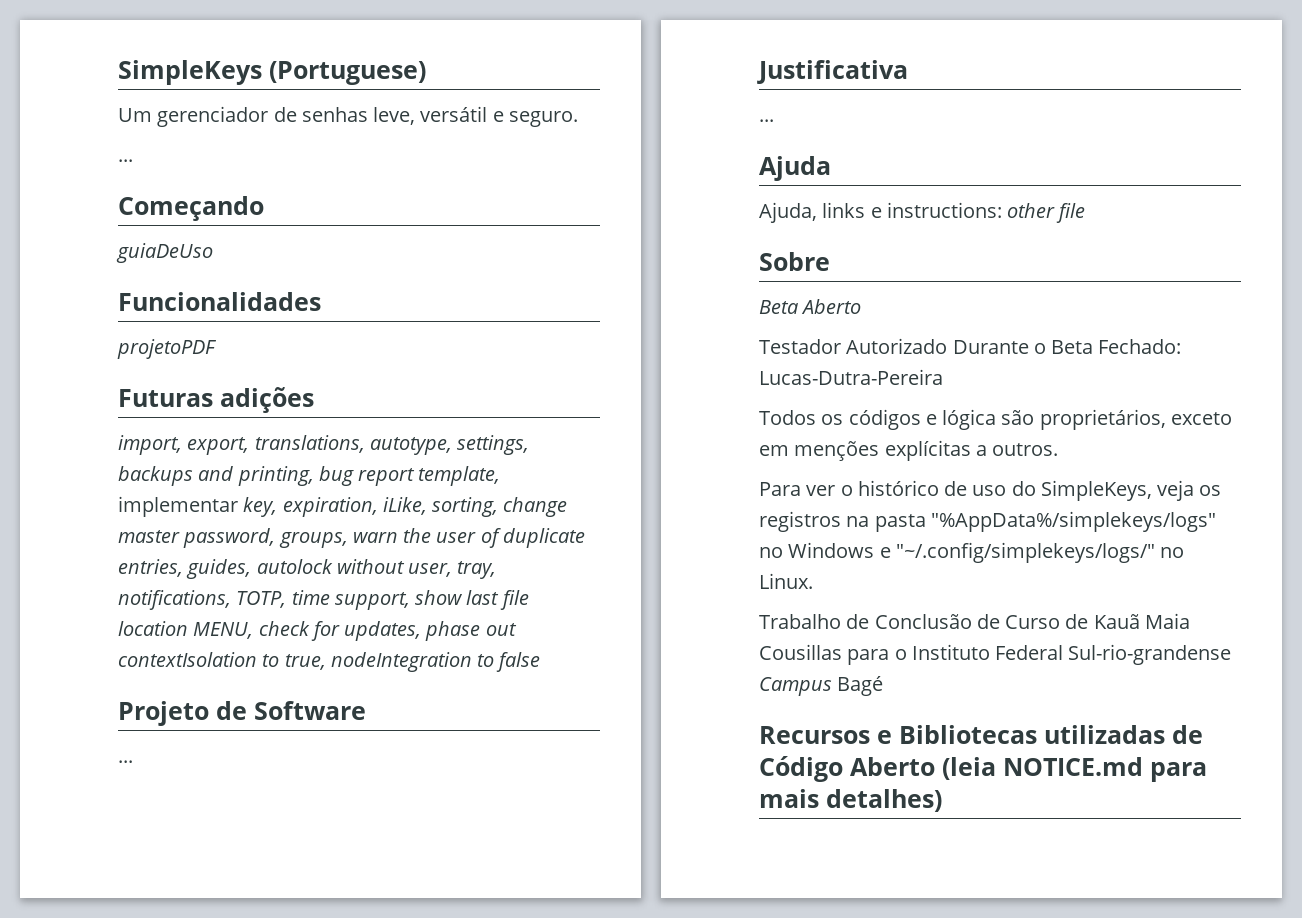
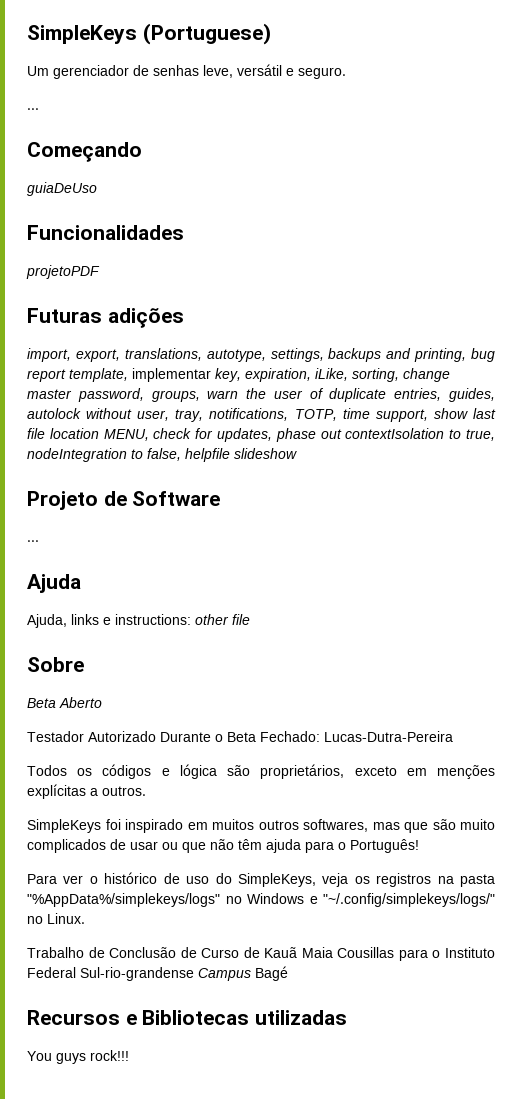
[496,652,541,672] false -> [147,448,297,462] false, helpfile slideshow
[757,60,908,84] [759,119,774,122] // Justificativa // ... -> (39, 541) none
(1059, 449) none -> [27,819,495,833] [27,839,419,853] // SimpleKeys foi inspirado em muitos outros softwares, mas que são muito complicados de usar ou que não têm ajuda para o Português!
[1172,725,1203,744] [759,756,1207,782] [759,789,942,812] de Código Aberto (leia NOTICE.md para mais detalhes) -> [27,1050,129,1064] // You guys rock!!!

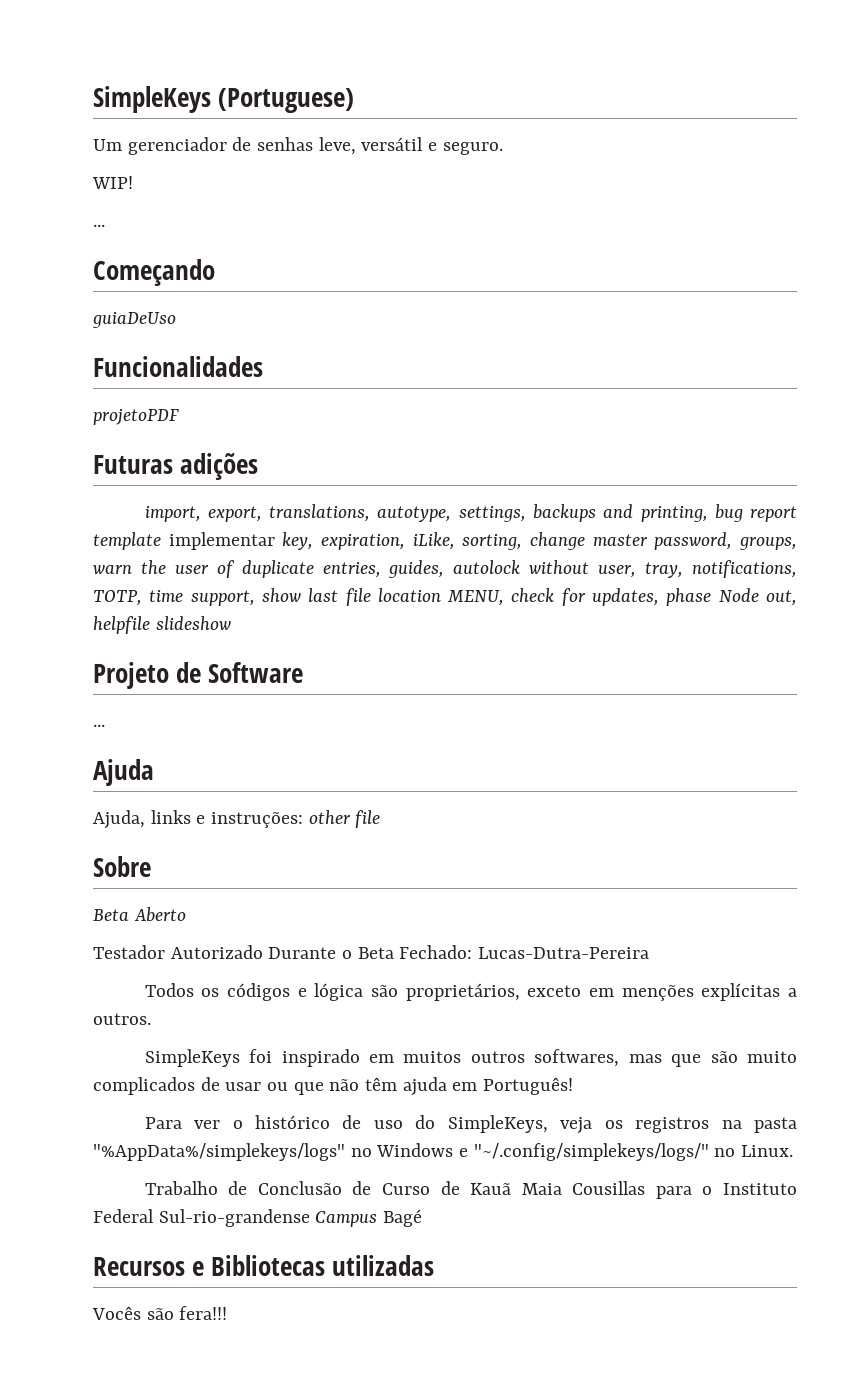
(346, 73) none -> [92,176,133,189] // WIP!
[69,368,128,382] template, -> [93,532,161,550] template
[320,428,496,441] [27,448,181,462] out contextIsolation to true, nodeIntegration to false, -> [718,588,797,606] Node out,
[115,614,191,625] instructions: -> [211,812,304,828] instruções:
[305,841,346,853] para o -> [452,1082,478,1091] em
[27,1050,129,1064] You guys rock!!! -> [92,1306,228,1320] Vocês são fera!!!

